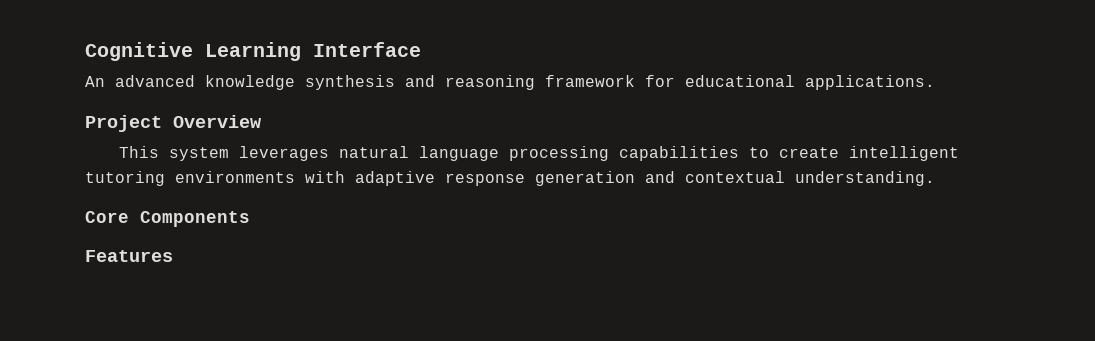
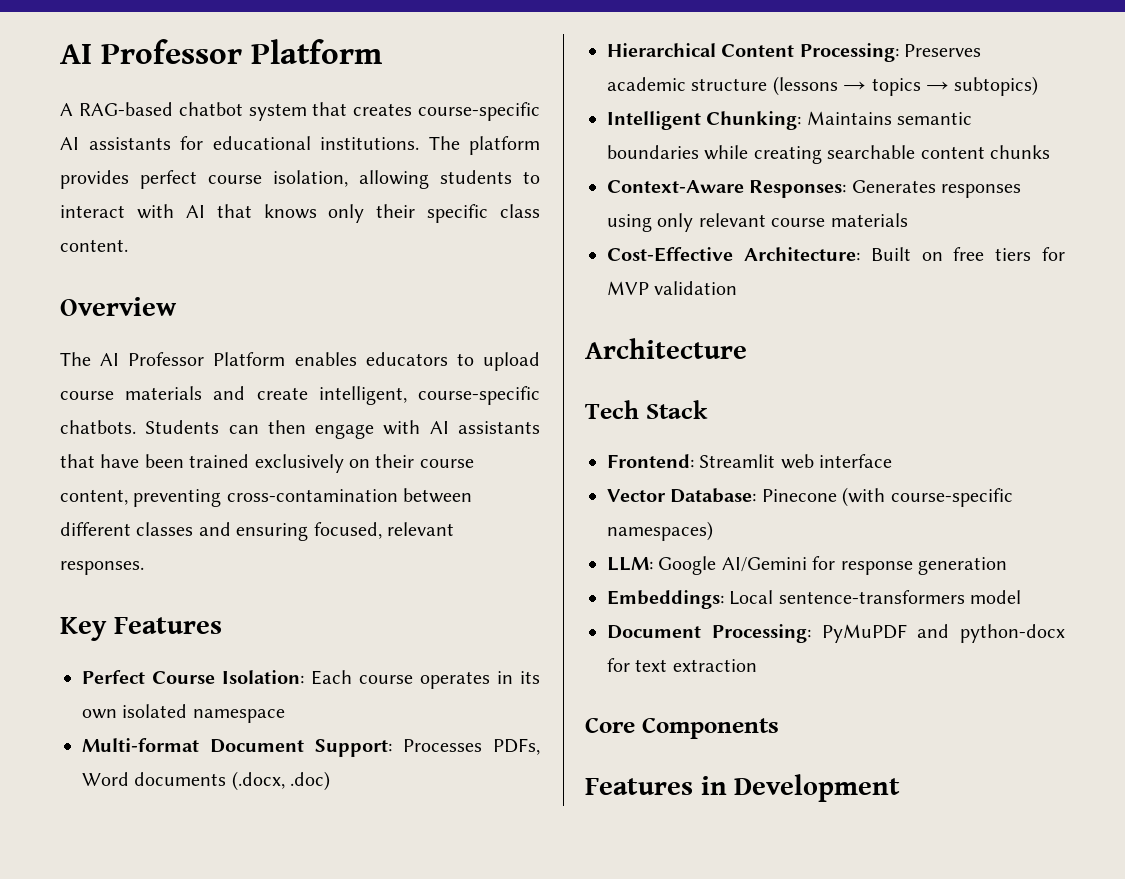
[85,42,421,61] [85,75,935,90] [85,115,261,132] [118,146,959,161] [85,171,935,186] Cognitive Learning Interface // An advanced knowledge synthesis and reasoning framework for educational applications. // Project Overview // This system leverages natural language processing capabilities to create intelligent tutoring environments with adaptive response generation and contextual understanding. -> [60,39,382,64] [60,102,540,121] [60,136,540,155] [60,170,540,189] [60,204,540,223] [60,239,128,252] [60,297,177,316] [60,352,540,371] [60,386,540,405] [60,420,540,439] [60,454,474,473] [60,488,473,507] [60,522,454,541] [60,561,144,575] [60,617,222,641] [82,670,540,689] [82,704,285,723] [82,738,540,757] [82,771,331,791] [607,43,982,62] [607,76,1039,96] [607,111,973,130] [607,145,1050,164] [607,180,1022,198] [607,213,908,232] [607,247,1065,262] [607,281,738,295] [585,338,747,359] [585,400,708,419] [607,454,893,469] [607,487,1013,507] [607,521,713,541] [607,556,1007,575] [607,590,1022,609] [607,624,1065,643] [607,658,757,672] AI Professor Platform // A RAG-based chatbot system that creates course-specific AI assistants for educational institutions. The platform provides perfect course isolation, allowing students to interact with AI that knows only their specific class content. // Overview // The AI Professor Platform enables educators to upload course materials and create intelligent, course-specific chatbots. Students can then engage with AI assistants that have been trained exclusively on their course content, preventing cross-contamination between different classes and ensuring focused, relevant responses. // Key Features // Perfect Course Isolation: Each course operates in its own isolated namespace // Multi-format Document Support: Processes PDFs, Word documents (.docx, .doc) // Hierarchical Content Processing: Preserves academic structure (lessons → topics → subtopics) // Intelligent Chunking: Maintains semantic boundaries while creating searchable content chunks // Context-Aware Responses: Generates responses using only relevant course materials // Cost-Effective Architecture: Built on free tiers for MVP validation // Architecture // Tech Stack // Frontend: Streamlit web interface // Vector Database: Pinecone (with course-specific namespaces) // LLM: Google AI/Gemini for response generation // Embeddings: Local sentence-transformers model // Document Processing: PyMuPDF and python-docx for text extraction
(173, 256) none -> [700,774,901,802] in Development

